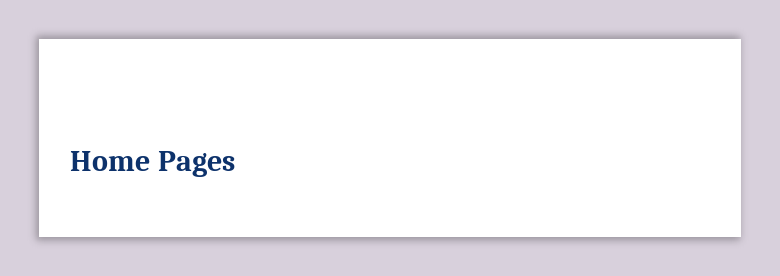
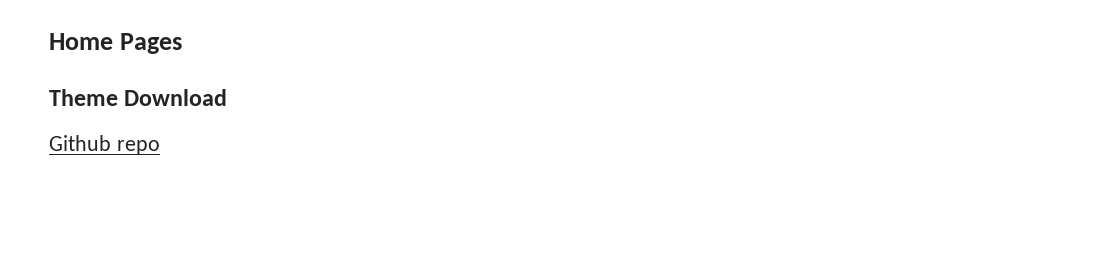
(236, 164) none -> [49,89,228,106] [49,135,160,155] // Theme Download // Github repo

